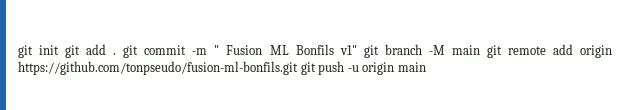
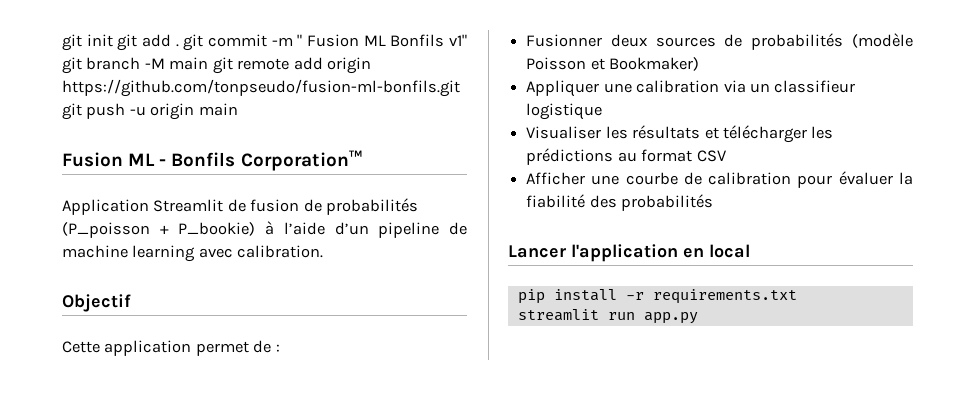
(426, 67) none -> [62,150,362,171] [62,198,419,215] [62,221,468,238] [62,245,324,262] [62,294,131,312] [62,340,280,356] [526,33,913,50] [526,57,700,71] [526,80,856,97] [526,103,603,120] [526,125,834,143] [526,148,726,165] [526,171,913,188] [526,194,714,211] [508,244,750,262] [517,289,797,304] [517,309,698,324] // Fusion ML - Bonfils Corporation™ // Application Streamlit de fusion de probabilités (P_poisson + P_bookie) à l’aide d’un pipeline de machine learning avec calibration. // Objectif // Cette application permet de : // Fusionner deux sources de probabilités (modèle Poisson et Bookmaker) // Appliquer une calibration via un classifieur logistique // Visualiser les résultats et télécharger les prédictions au format CSV // Afficher une courbe de calibration pour évaluer la fiabilité des probabilités // Lancer l'application en local // pip install -r requirements.txt // streamlit run app.py

